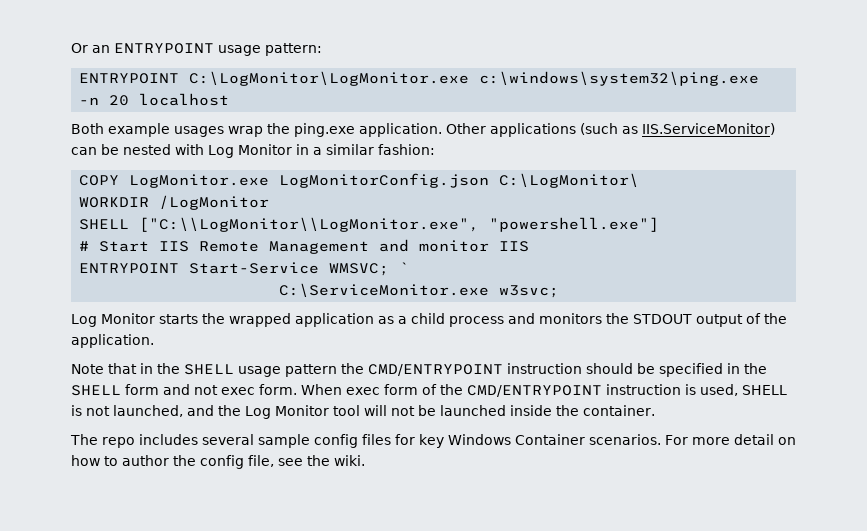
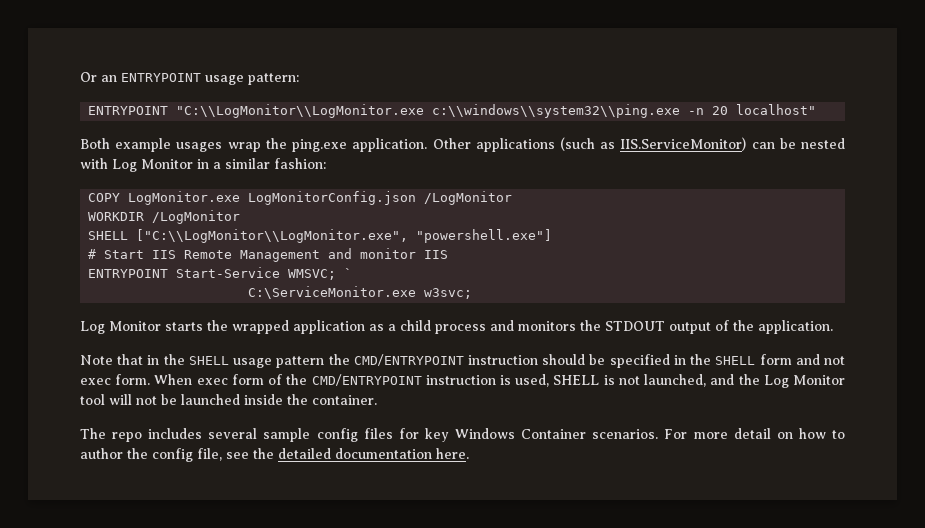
[189,71,760,86] C:\LogMonitor\LogMonitor.exe c:\windows\system32\ping.exe -> [176,104,681,118] "C:\\LogMonitor\\LogMonitor.exe c:\\windows\\system32\\ping.exe
[139,93,230,106] localhost -> [736,104,817,115] localhost"
[499,173,640,188] C:\LogMonitor\ -> [424,191,513,205] /LogMonitor
[334,455,365,466] wiki. -> [278,448,469,459] detailed documentation here.

